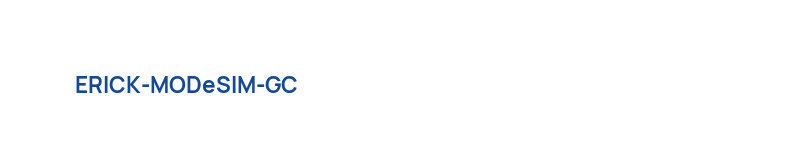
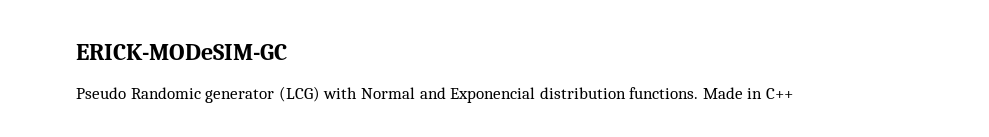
(298, 84) none -> [76,86,794,103] // Pseudo Randomic generator (LCG) with Normal and Exponencial distribution functions. Made in C++

